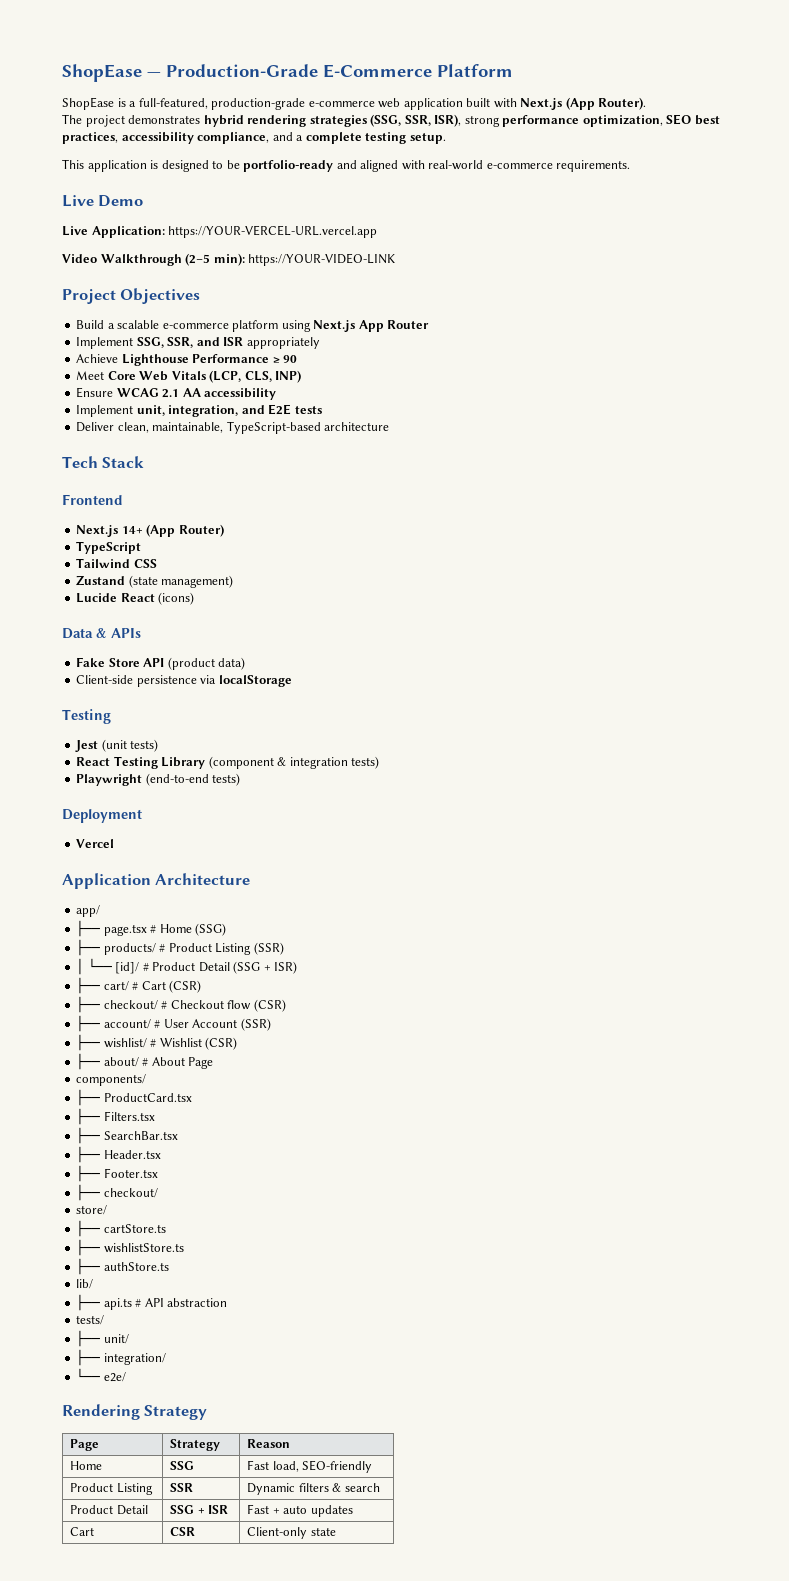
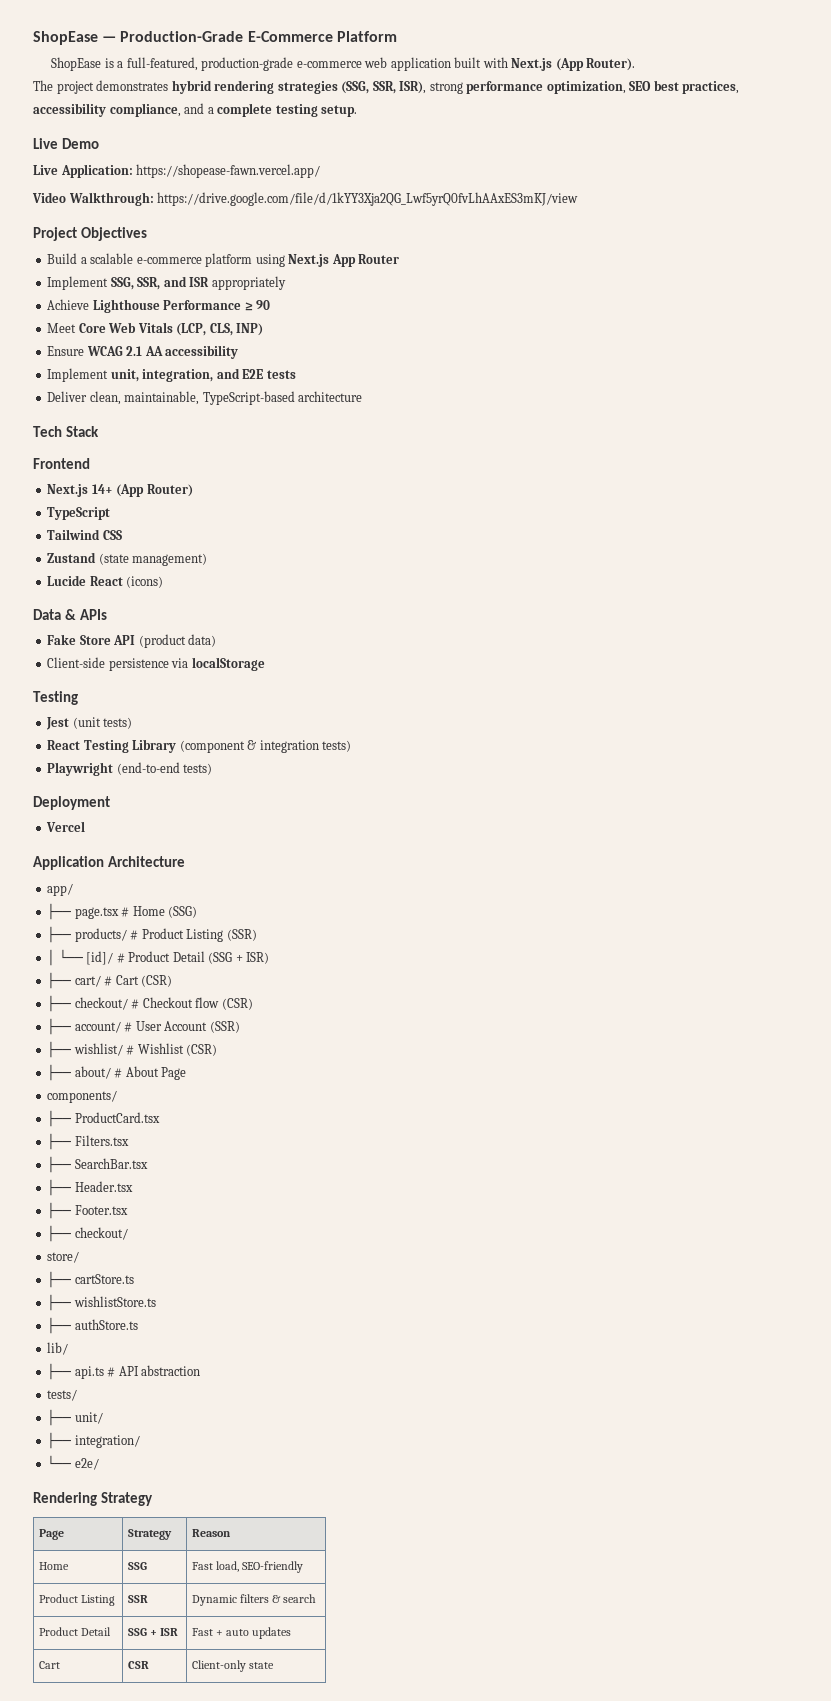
[62,159,631,172] // This application is designed to be portfolio-ready and aligned with real-world e-commerce requirements. -> (358, 111) none
[168,225,378,238] https://YOUR-VERCEL-URL.vercel.app -> [136,164,321,178] https://shopease-fawn.vercel.app/
[100,253,396,266] Walkthrough (2–5 min): https://YOUR-VIDEO-LINK -> [68,192,579,206] Walkthrough: https://drive.google.com/file/d/1kYY3Xja2QG_Lwf5yrQ0fvLhAAxES3mKJ/view

